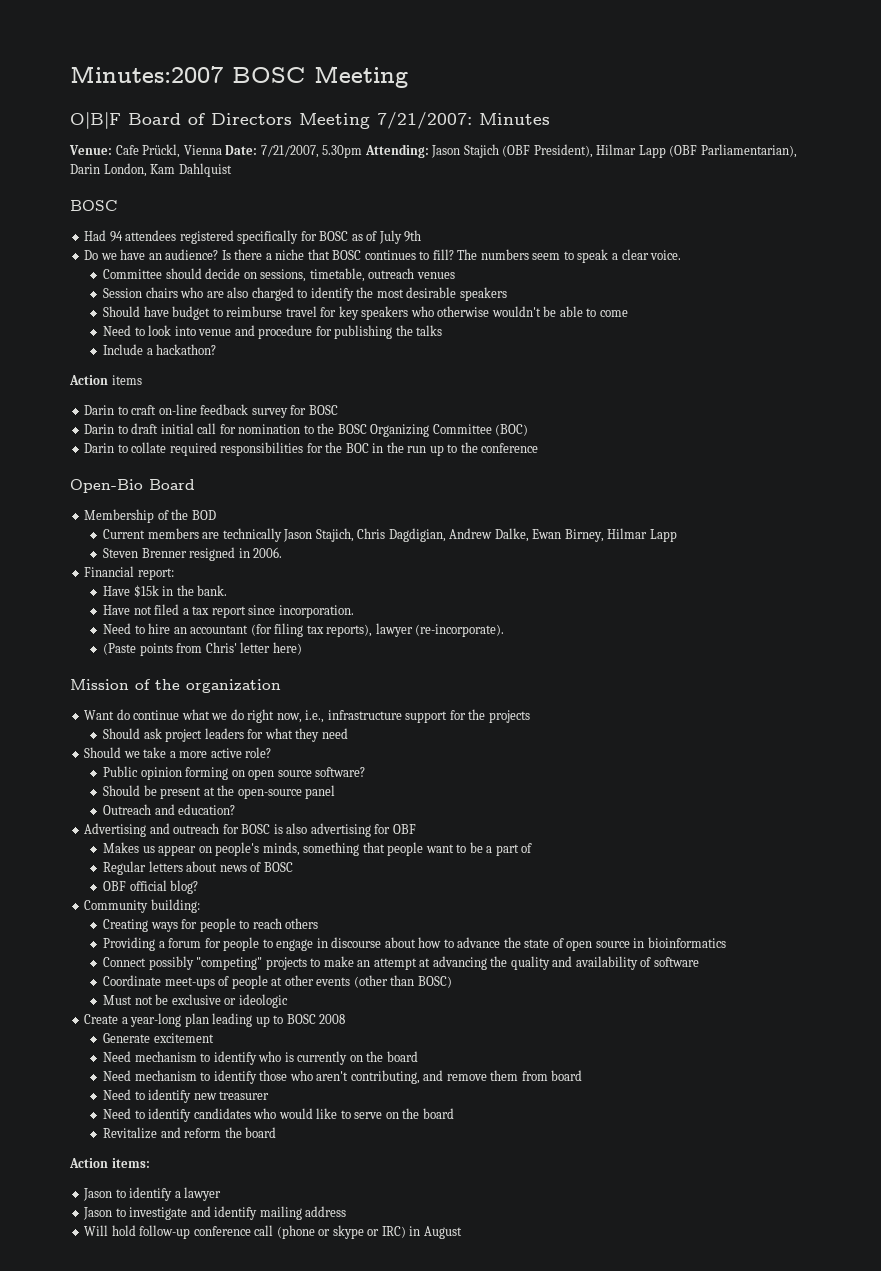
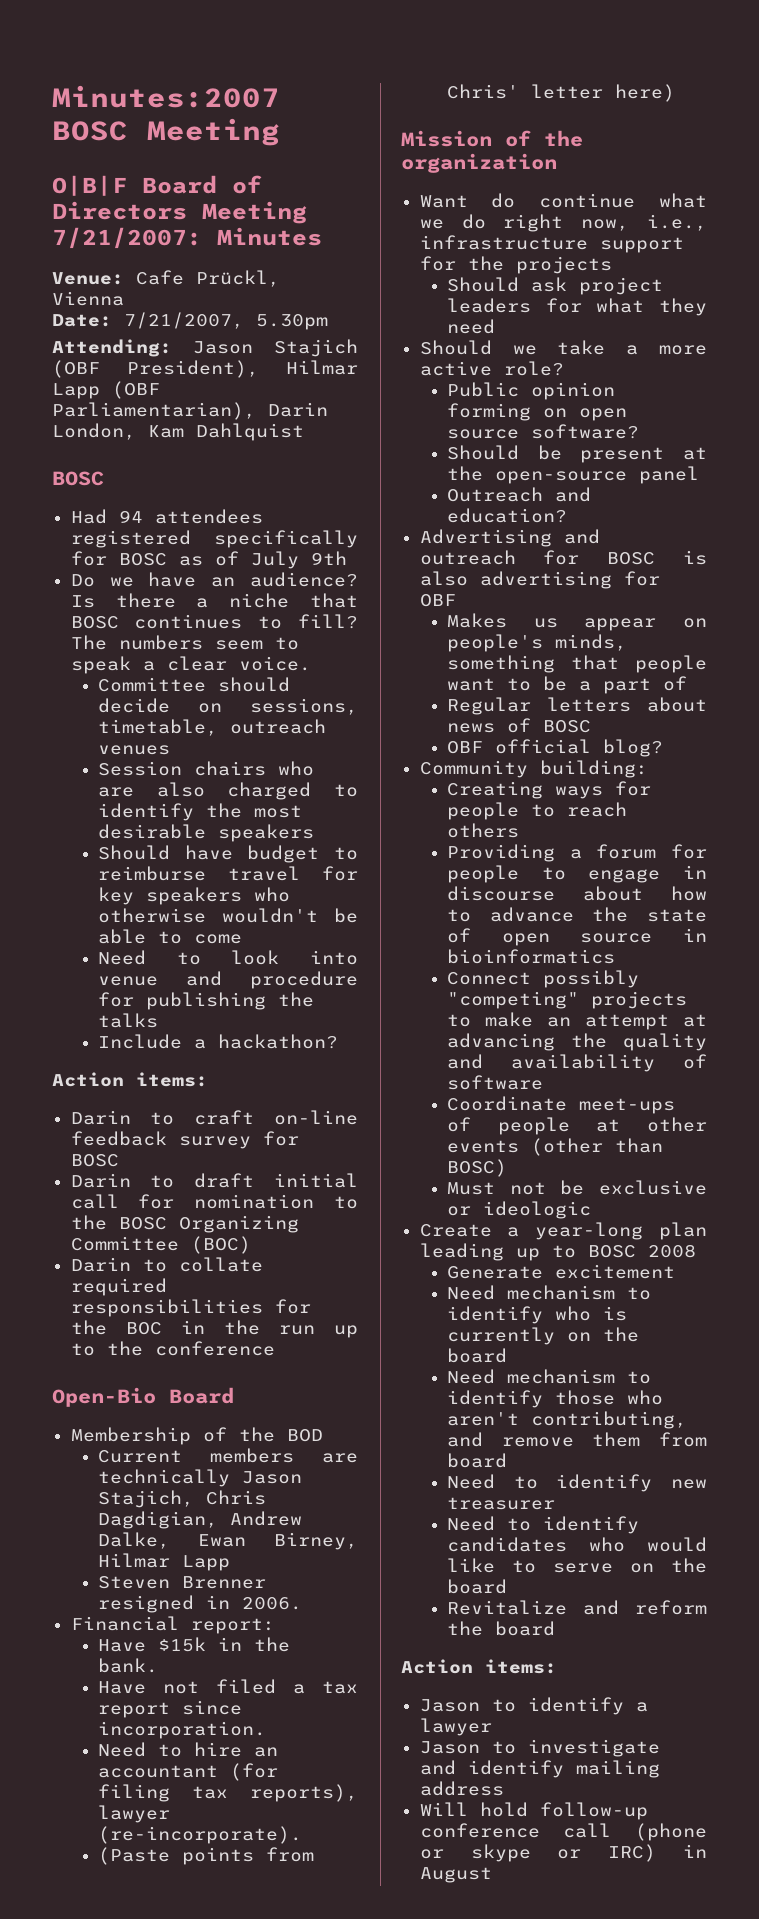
(222, 150) none -> (124, 298) //
(363, 151) none -> (328, 322) //
[111,375,142,385] items -> [136,1072,208,1087] items:

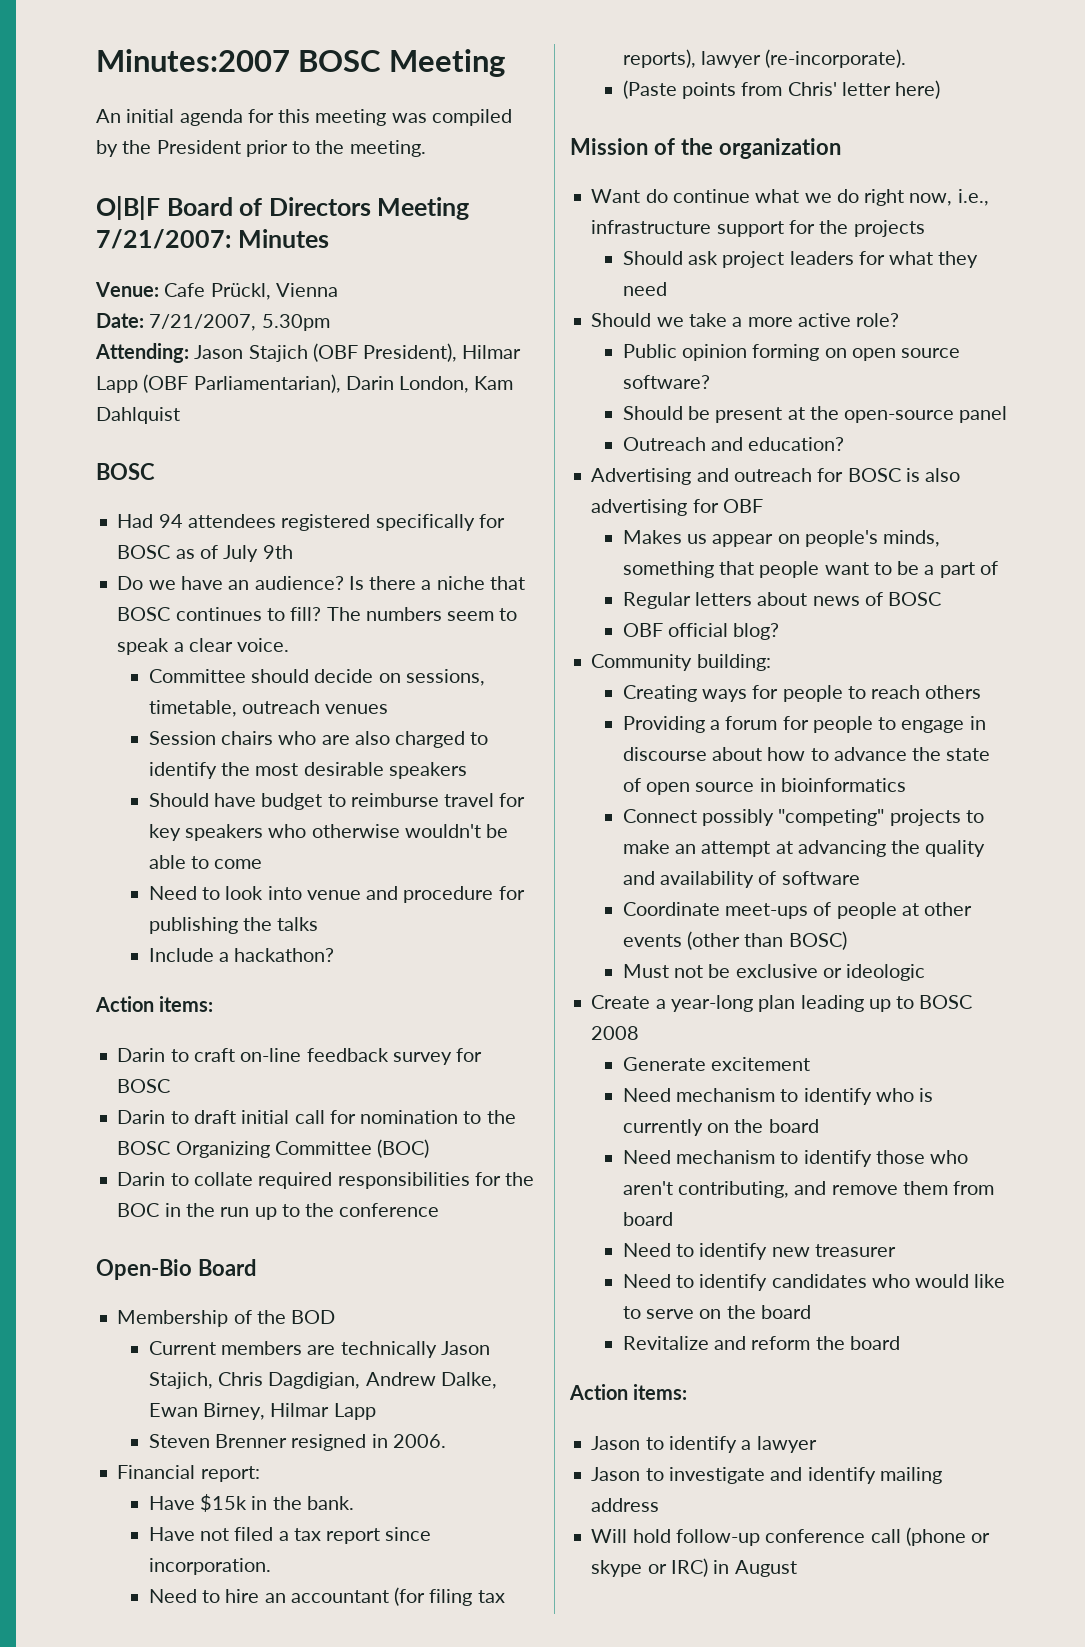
(280, 132) none -> [96,109,512,126] [96,140,426,157] // An initial agenda for this meeting was compiled by the President prior to the meeting.

